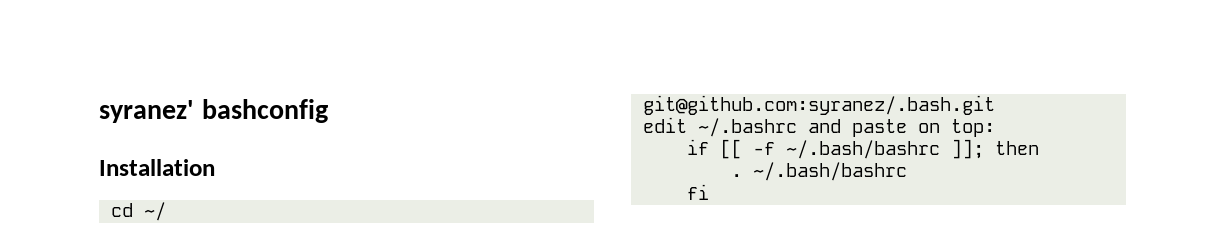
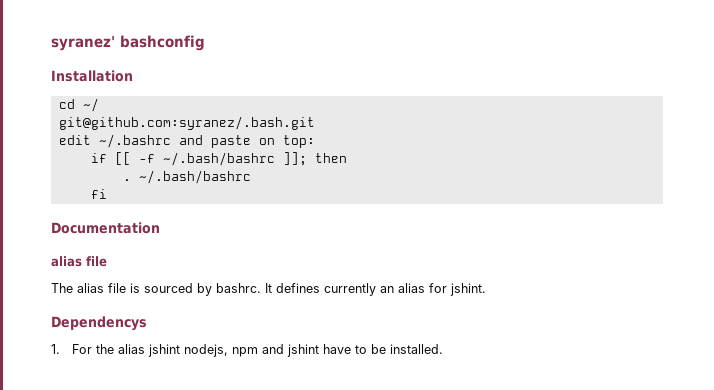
(709, 192) none -> [51,222,160,234] [51,256,107,267] [51,283,486,296] [51,316,147,331] [51,344,443,357] // Documentation // alias file // The alias file is sourced by bashrc. It defines currently an alias for jshint. // Dependencys // 1. For the alias jshint nodejs, npm and jshint have to be installed.

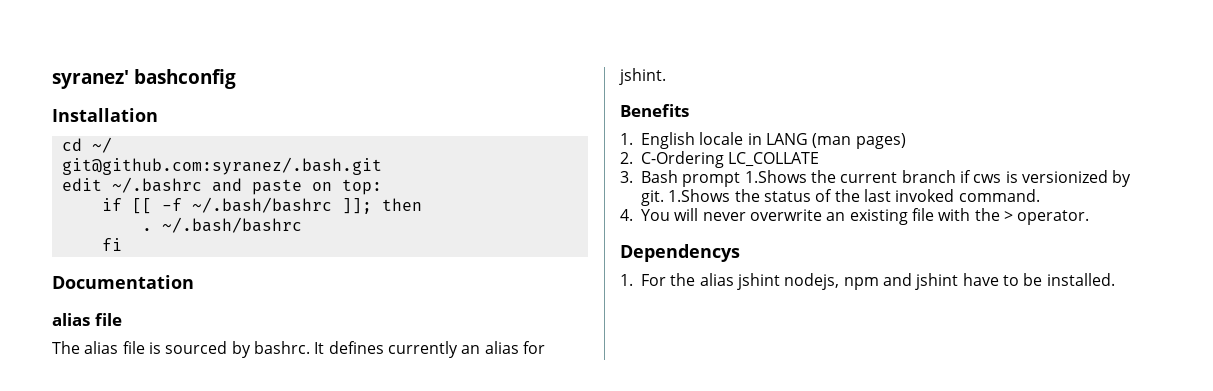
(486, 289) none -> [620,104,689,117] [620,132,906,149] [620,151,820,168] [620,170,1132,187] [641,189,1040,206] [620,208,1090,225] // Benefits // 1. English locale in LANG (man pages) // 2. C-Ordering LC_COLLATE // 3. Bash prompt 1.Shows the current branch if cwѕ is versionized by git. 1.Shows the status of the last invoked command. // 4. You will never overwrite an existing file with the > operator.

